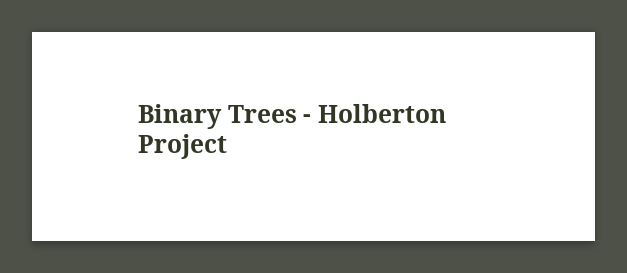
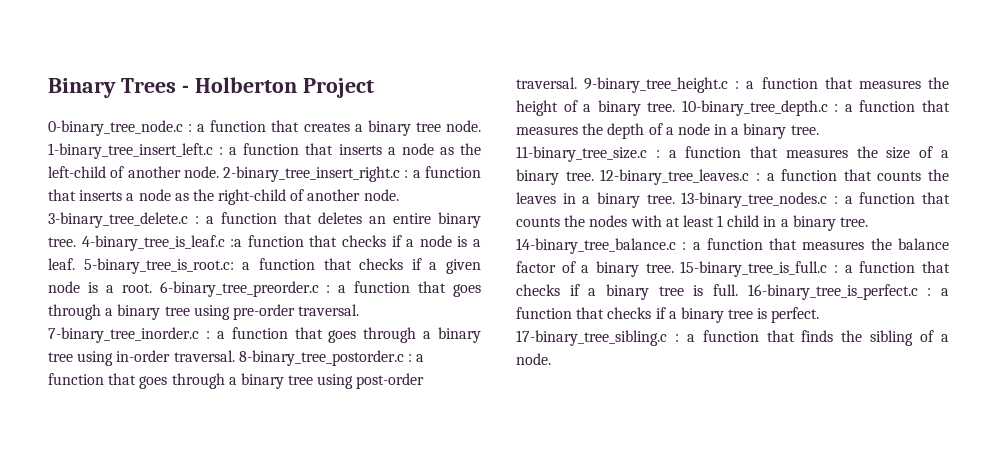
(227, 146) none -> [48,120,481,136] [48,143,481,159] [48,166,481,182] [48,189,399,205] [48,212,481,228] [48,235,482,251] [48,258,481,274] [48,281,482,297] [48,304,360,320] [48,327,481,343] [48,350,425,366] [48,373,425,389] [516,77,949,93] [516,100,950,116] [516,123,819,139] [516,146,949,162] [516,169,949,185] [516,192,950,208] [516,215,869,231] [516,238,949,254] [516,261,950,277] [516,284,949,300] [516,307,820,323] [516,330,950,346] [516,353,551,365] // 0-binary_tree_node.c : a function that creates a binary tree node. 1-binary_tree_insert_left.c : a function that inserts a node as the left-child of another node. 2-binary_tree_insert_right.c : a function that inserts a node as the right-child of another node. 3-binary_tree_delete.c : a function that deletes an entire binary tree. 4-binary_tree_is_leaf.c :a function that checks if a node is a leaf. 5-binary_tree_is_root.c: a function that checks if a given node is a root. 6-binary_tree_preorder.c : a function that goes through a binary tree using pre-order traversal. 7-binary_tree_inorder.c : a function that goes through a binary tree using in-order traversal. 8-binary_tree_postorder.c : a function that goes through a binary tree using post-order traversal. 9-binary_tree_height.c : a function that measures the height of a binary tree. 10-binary_tree_depth.c : a function that measures the depth of a node in a binary tree. 11-binary_tree_size.c : a function that measures the size of a binary tree. 12-binary_tree_leaves.c : a function that counts the leaves in a binary tree. 13-binary_tree_nodes.c : a function that counts the nodes with at least 1 child in a binary tree. 14-binary_tree_balance.c : a function that measures the balance factor of a binary tree. 15-binary_tree_is_full.c : a function that checks if a binary tree is full. 16-binary_tree_is_perfect.c : a function that checks if a binary tree is perfect. 17-binary_tree_sibling.c : a function that finds the sibling of a node.

